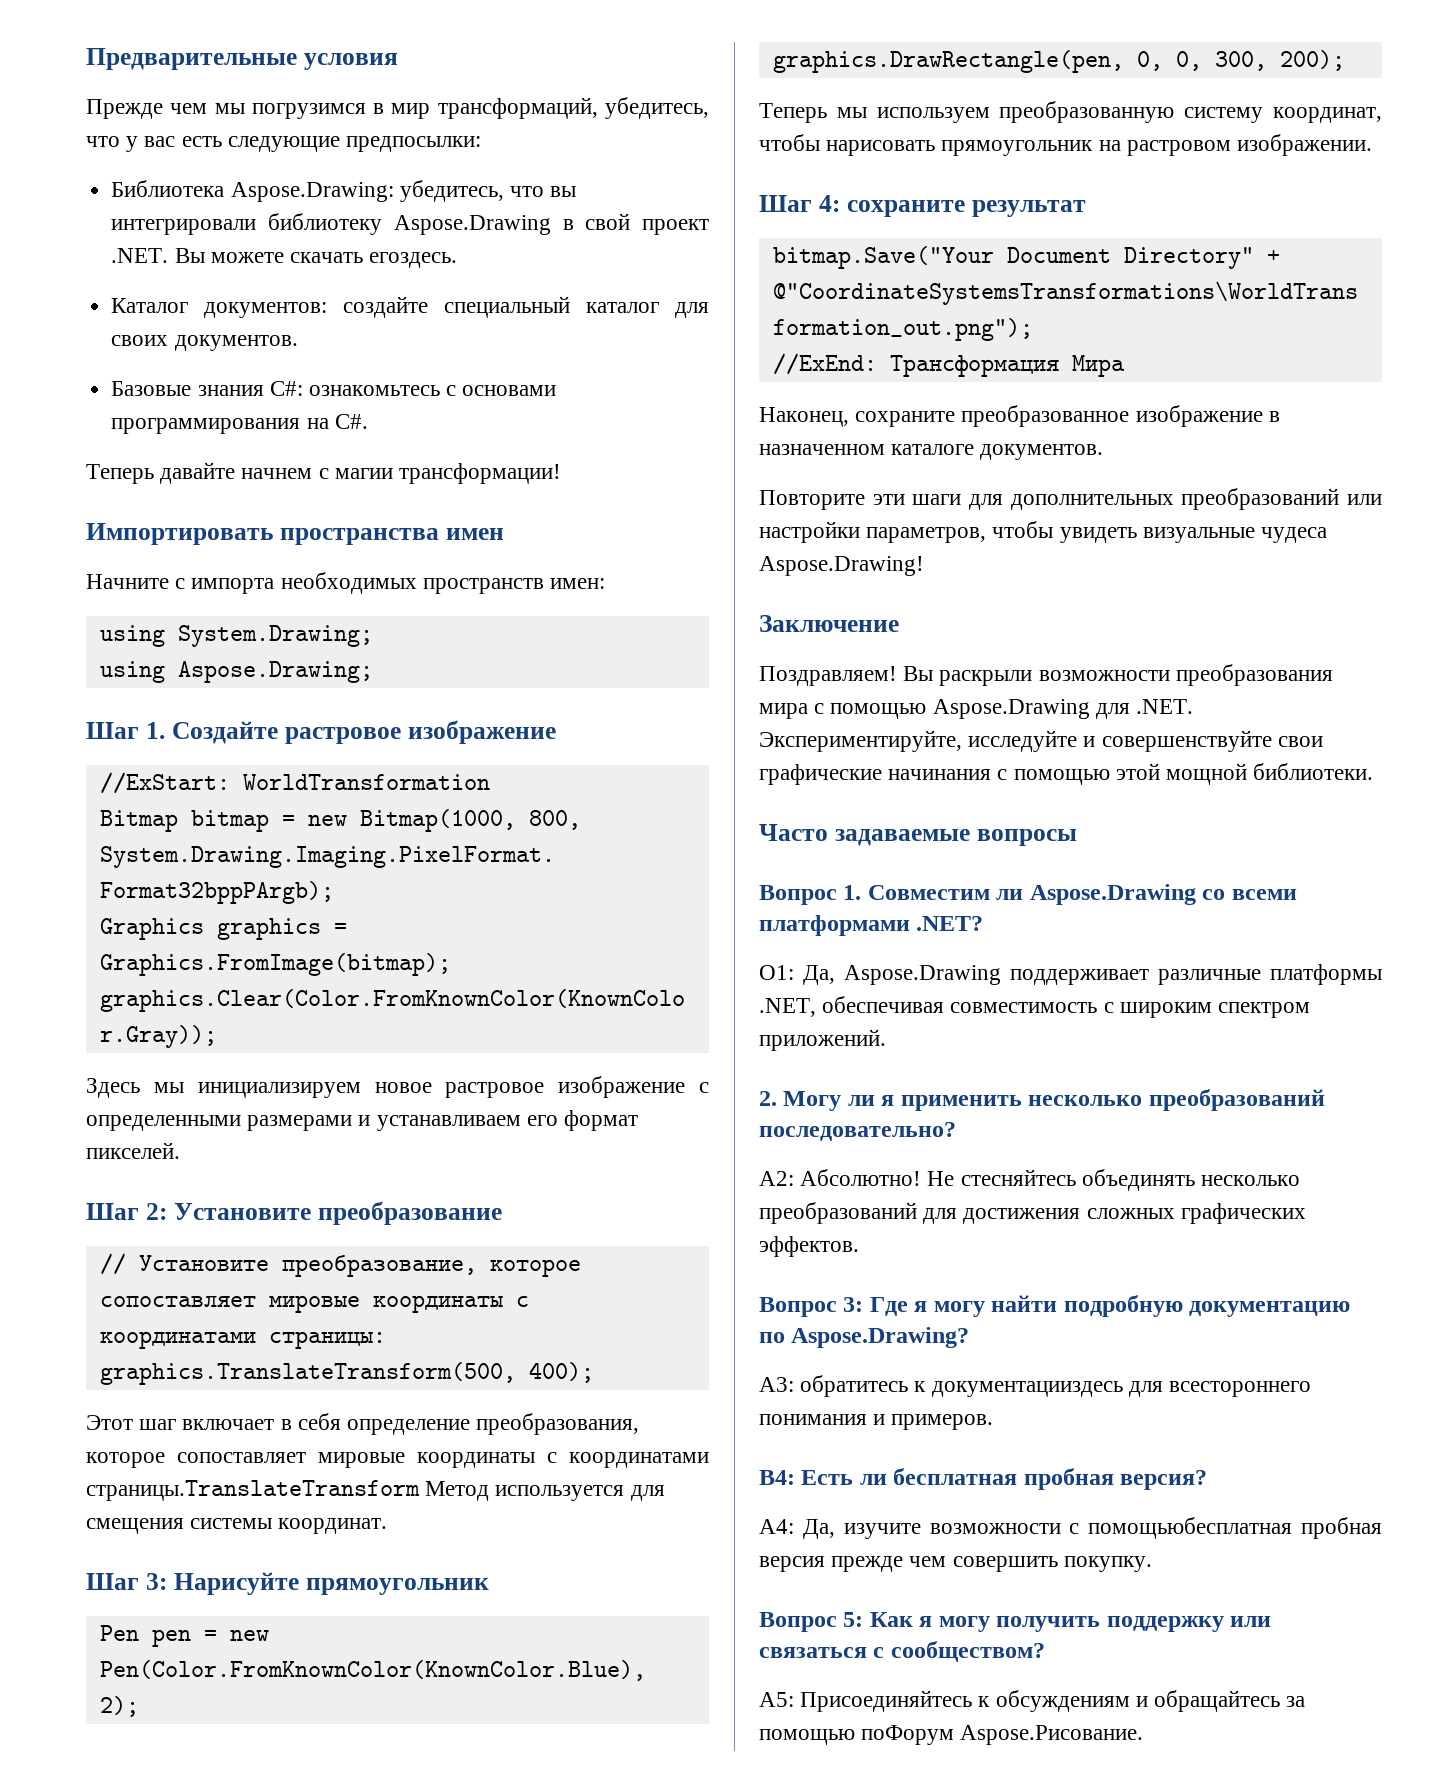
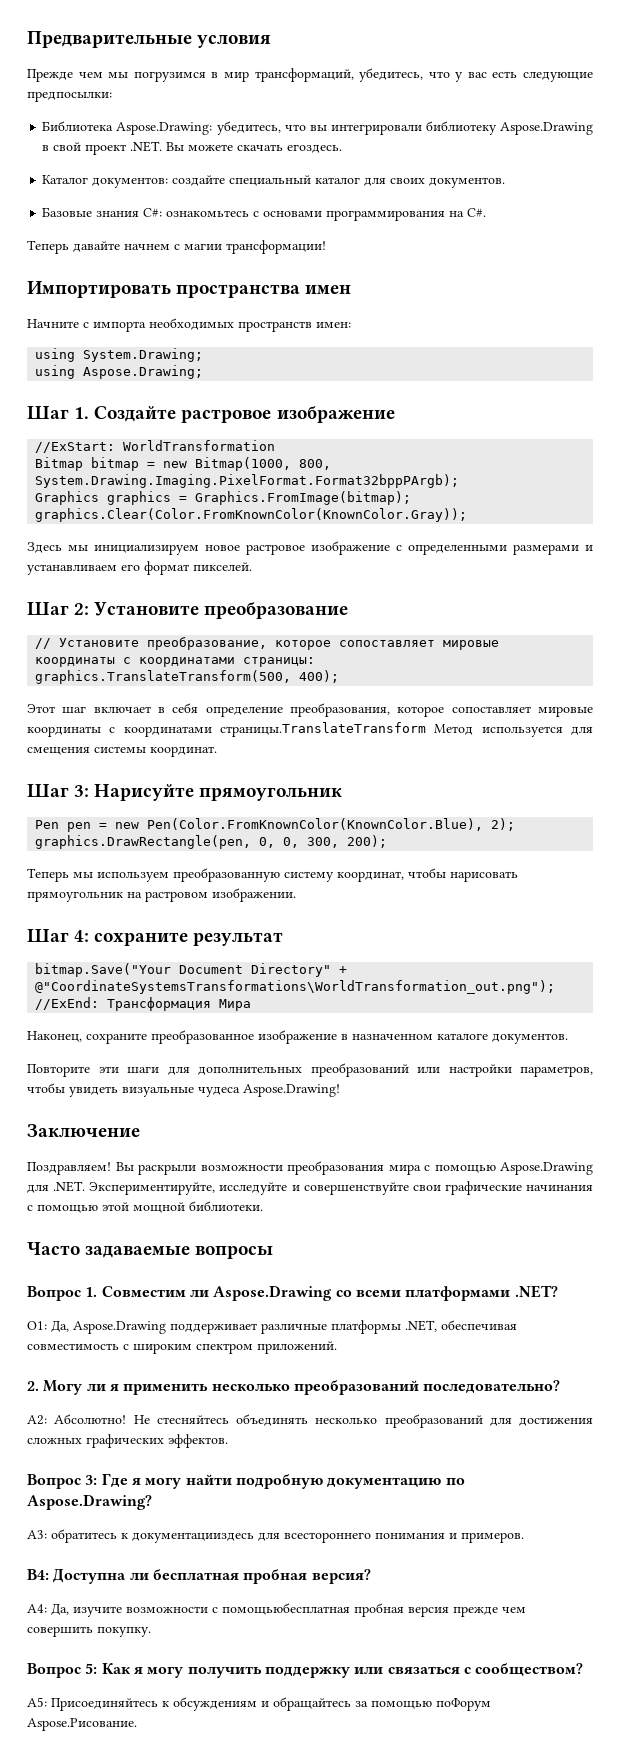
[801,1470,854,1485] Есть -> [53,1569,127,1584] Доступна

